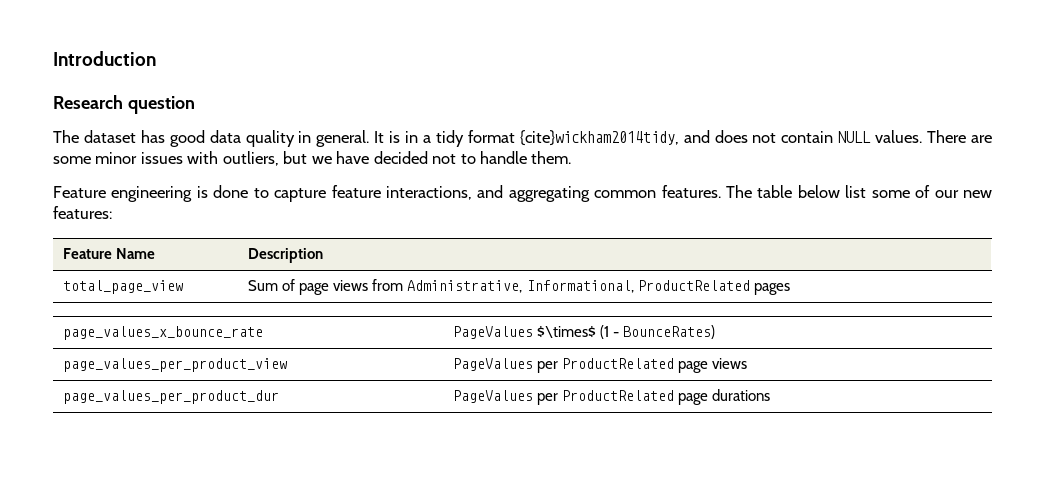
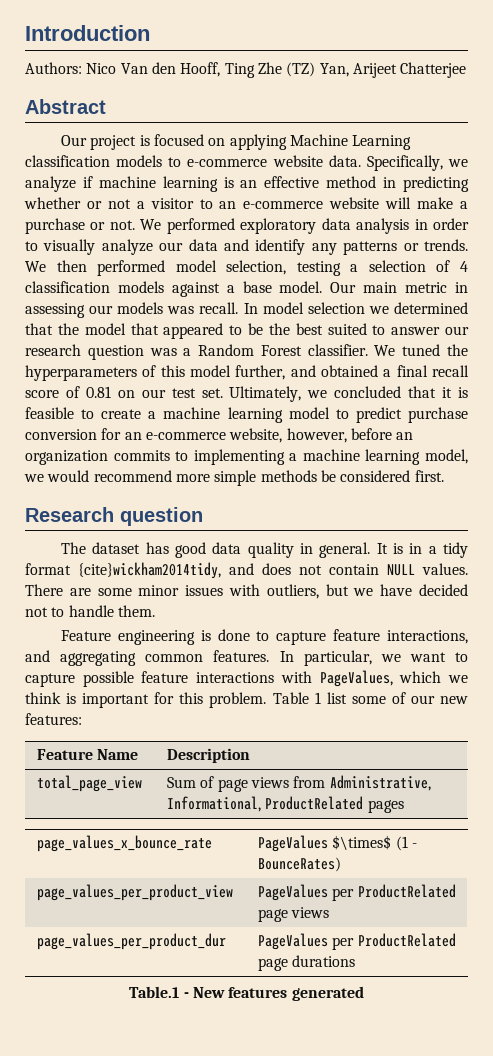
(156, 58) none -> [25,62,467,78] [25,99,106,114] [61,134,412,150] [25,155,469,171] [25,176,470,192] [24,197,469,209] [25,218,470,234] [25,239,468,255] [25,260,468,276] [25,281,469,297] [25,302,468,318] [25,323,469,339] [25,344,468,360] [25,365,469,381] [25,386,469,402] [25,407,468,423] [25,428,414,443] [25,449,468,465] [24,470,444,486] // Authors: Nico Van den Hooff, Ting Zhe (TZ) Yan, Arijeet Chatterjee // Abstract // Our project is focused on applying Machine Learning classification models to e-commerce website data. Specifically, we analyze if machine learning is an effective method in predicting whether or not a visitor to an e-commerce website will make a purchase or not. We performed exploratory data analysis in order to visually analyze our data and identify any patterns or trends. We then performed model selection, testing a selection of 4 classification models against a base model. Our main metric in assessing our models was recall. In model selection we determined that the model that appeared to be the best suited to answer our research question was a Random Forest classifier. We tuned the hyperparameters of this model further, and obtained a final recall score of 0.81 on our test set. Ultimately, we concluded that it is feasible to create a machine learning model to predict purchase conversion for an e-commerce website, however, before an organization commits to implementing a machine learning model, we would recommend more simple methods be considered first.
[726,185,840,198] The table below -> [279,650,468,666] [25,670,469,687] [25,692,321,708] In particular, we want to capture possible feature interactions with PageValues, which we think is important for this problem. Table 1
(771, 395) none -> [129,986,364,1001] // Table.1 - New features generated

